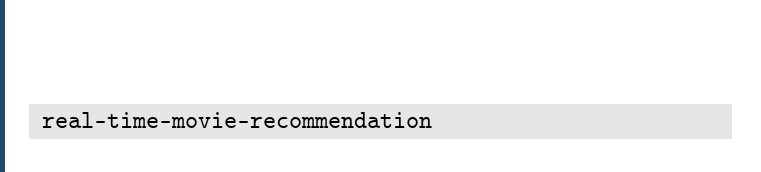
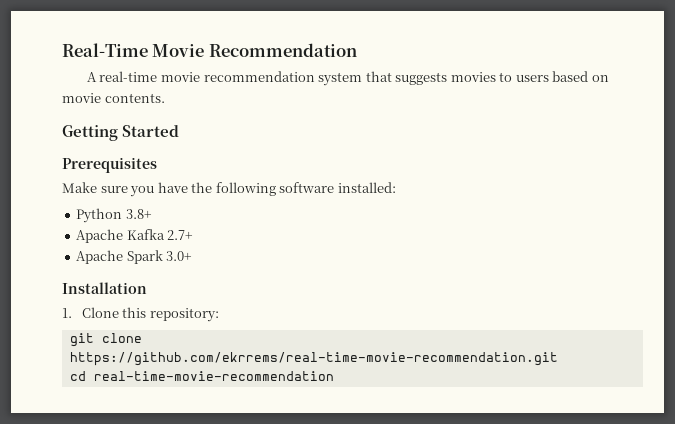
(41, 120) none -> [62,43,357,57] [86,71,609,86] [62,93,165,103] [62,125,180,141] [62,157,157,173] [62,182,396,197] [76,208,152,223] [76,229,194,243] [76,250,193,264] [62,282,147,294] [62,307,219,322] [69,333,142,347] [69,352,558,366] [69,371,86,381] Real-Time Movie Recommendation // A real-time movie recommendation system that suggests movies to users based on movie contents. // Getting Started // Prerequisites // Make sure you have the following software installed: // Python 3.8+ // Apache Kafka 2.7+ // Apache Spark 3.0+ // Installation // 1. Clone this repository: // git clone https://github.com/ekrrems/real-time-movie-recommendation.git // cd

